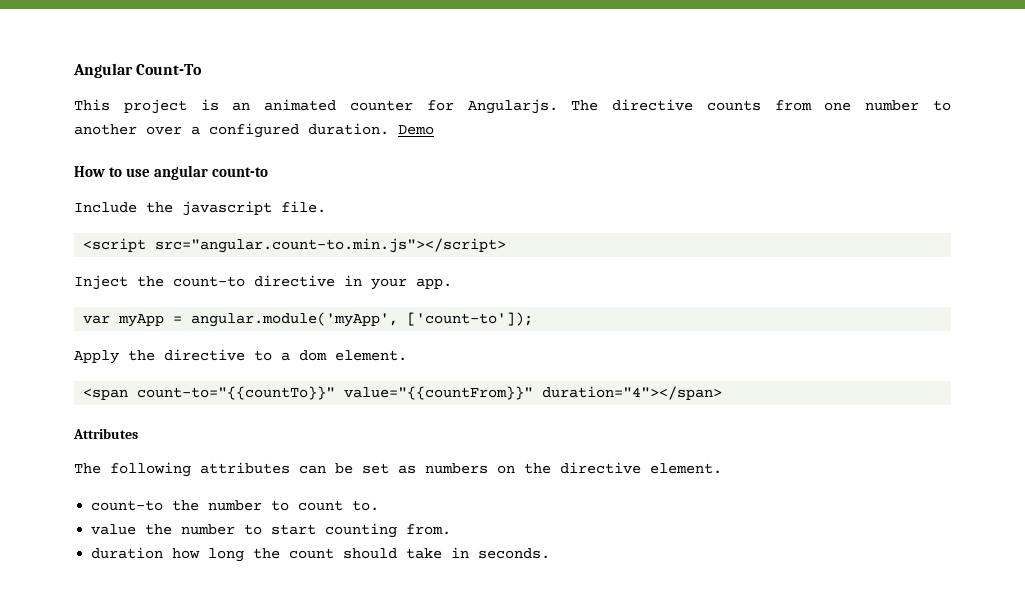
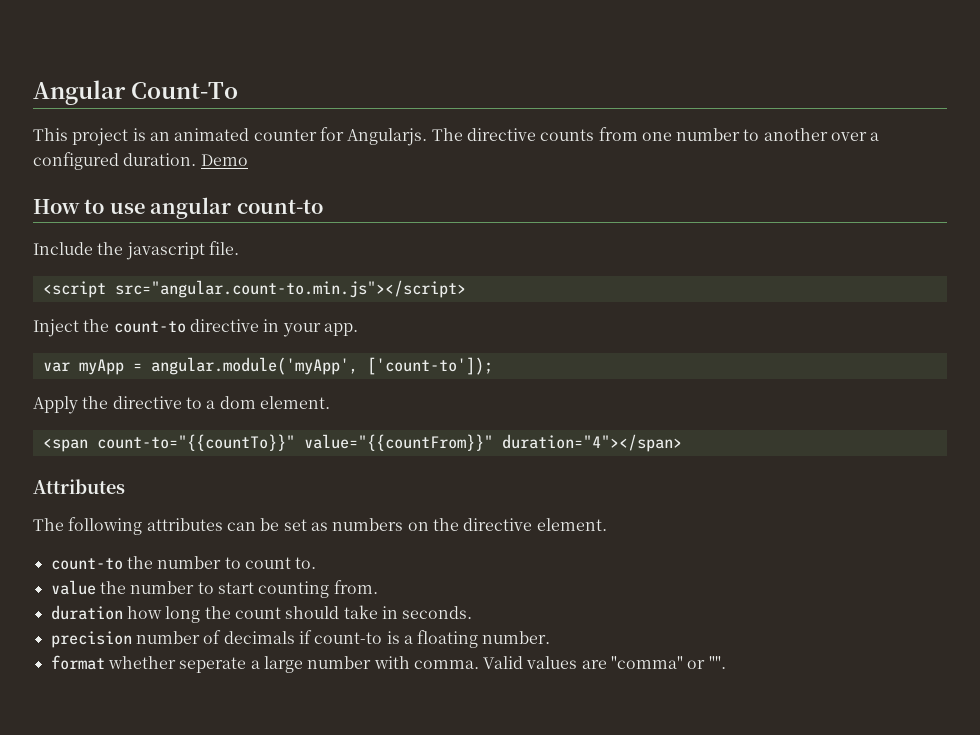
(551, 553) none -> [50,630,551,648] [50,655,726,673] // precision number of decimals if count-to is a floating number. // format whether seperate a large number with comma. Valid values are "comma" or "".

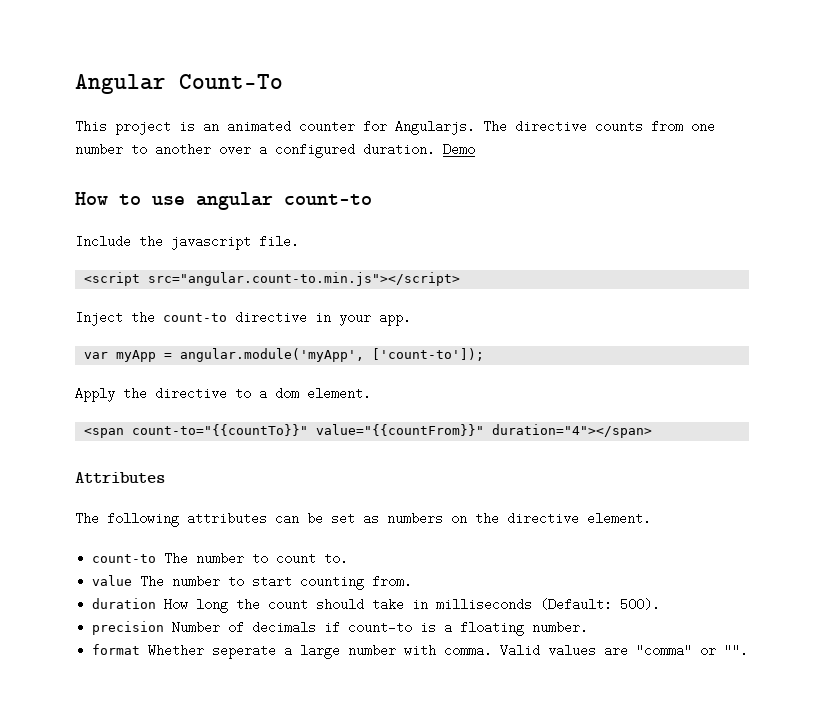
[126,556,153,569] the -> [164,552,189,565] The
[99,581,126,594] the -> [140,575,165,588] The
[126,606,162,619] how -> [164,598,189,611] How
[402,606,473,619] seconds. -> [436,598,661,611] milliseconds (Default: 500).
[135,631,200,644] number -> [172,621,221,634] Number
[107,656,176,669] whether -> [148,644,205,657] Whether

